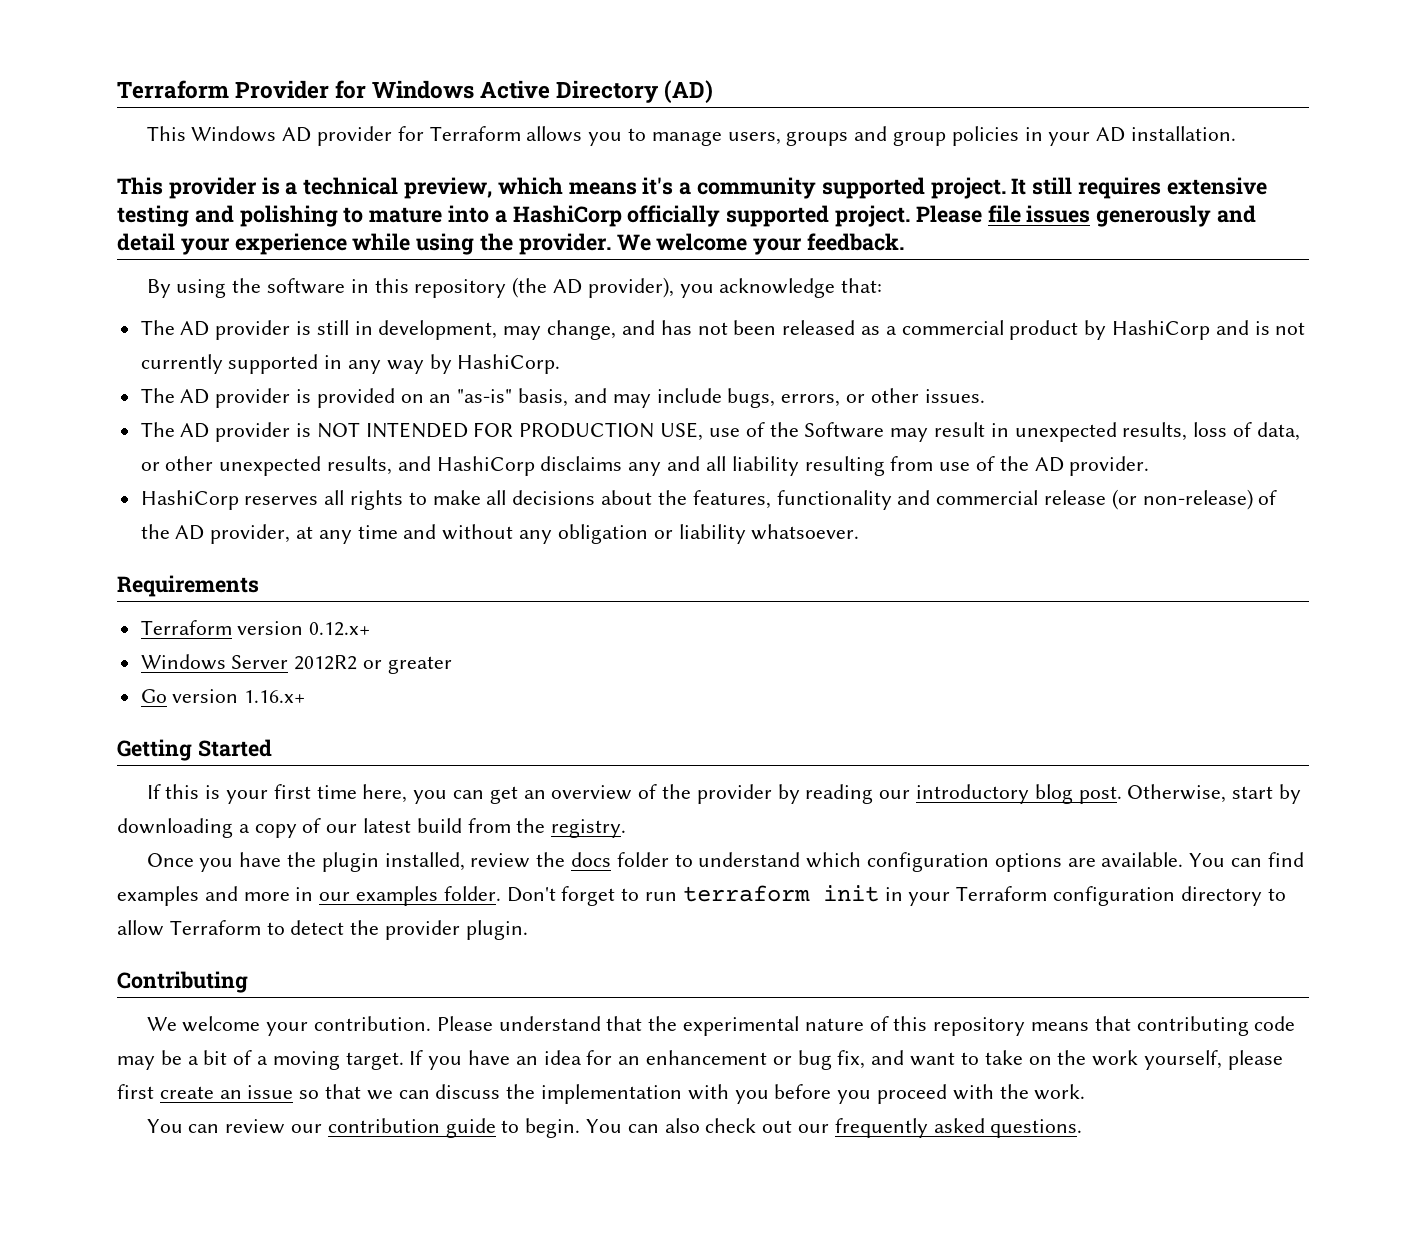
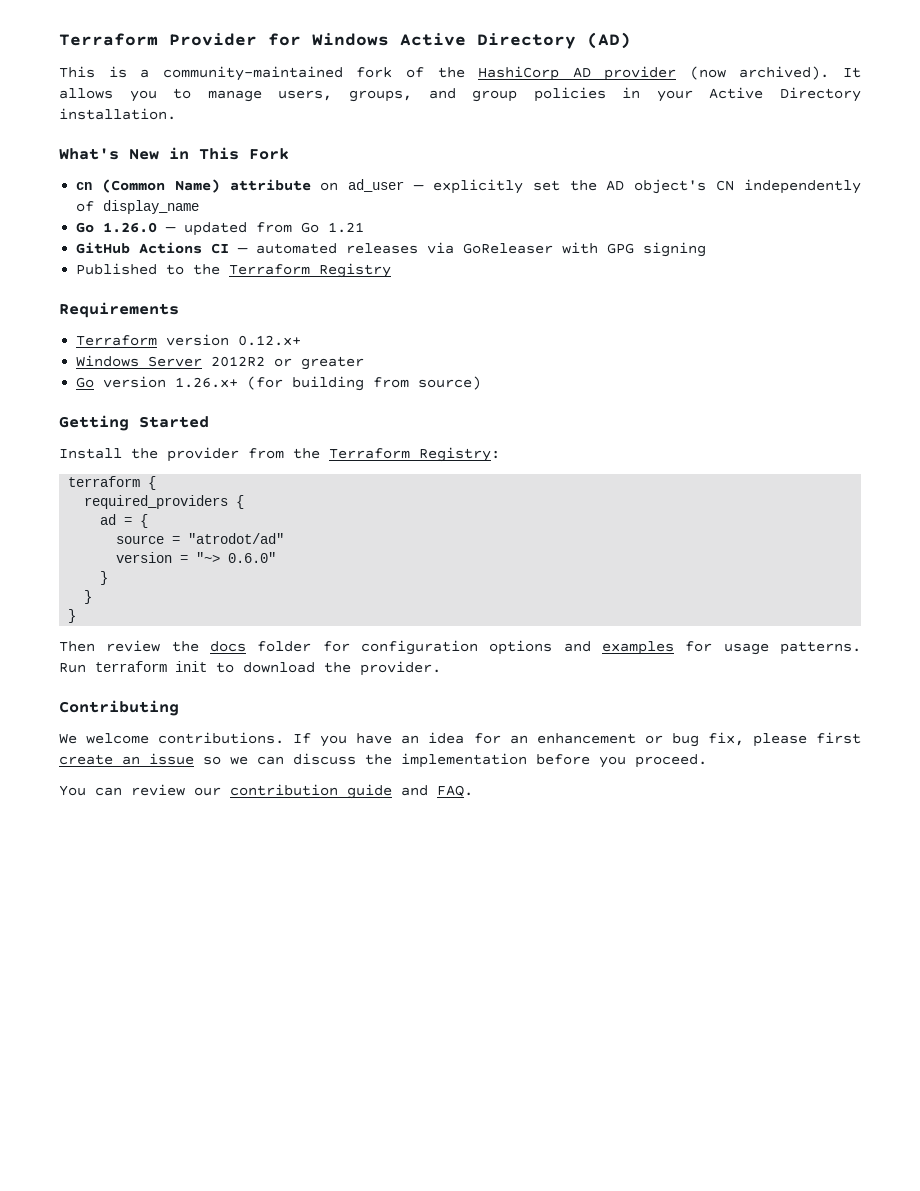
[191,126,521,146] Windows AD provider for Terraform -> [108,66,862,81] is a community-maintained fork of the HashiCorp AD provider (now archived). It
[786,131,849,146] groups -> [348,90,412,102] groups,
[1096,127,1126,142] AD -> [709,87,862,102] Active Directory
[117,177,1267,199] [117,205,1257,227] [117,233,905,255] [146,277,883,298] [140,320,1306,340] [140,354,561,374] [140,388,985,408] [140,422,1300,442] [140,456,1150,476] [140,489,1278,510] [140,524,860,544] This provider is a technical preview, which means it's a community supported project. It still requires extensive testing and polishing to mature into a HashiCorp officially supported project. Please file issues generously and detail your experience while using the provider. We welcome your feedback. // By using the software in this repository (the AD provider), you acknowledge that: // The AD provider is still in development, may change, and has not been released as a commercial product by HashiCorp and is not currently supported in any way by HashiCorp. // The AD provider is provided on an "as-is" basis, and may include bugs, errors, or other issues. // The AD provider is NOT INTENDED FOR PRODUCTION USE, use of the Software may result in unexpected results, loss of data, or other unexpected results, and HashiCorp disclaims any and all liability resulting from use of the AD provider. // HashiCorp reserves all rights to make all decisions about the features, functionality and commercial release (or non-release) of the AD provider, at any time and without any obligation or liability whatsoever. -> [59,147,289,160] [76,179,862,194] [76,200,200,214] [76,222,365,236] [76,242,707,257] [76,263,392,278] What's New in This Fork // cn (Common Name) attribute on ad_user — explicitly set the AD object's CN independently of display_name // Go 1.26.0 — updated from Go 1.21 // GitHub Actions CI — automated releases via GoReleaser with GPG signing // Published to the Terraform Registry
[244,690,306,703] [117,739,272,761] [146,784,1302,804] [117,818,627,838] [146,852,1304,872] [117,885,1286,906] [117,920,528,940] [117,971,248,993] [146,1016,1296,1036] [117,1050,404,1070] 1.16.x+ // Getting Started // If this is your first time here, you can get an overview of the provider by reading our introductory blog post. Otherwise, start by downloading a copy of our latest build from the registry. // Once you have the plugin installed, review the docs folder to understand which configuration options are available. You can find examples and more in our examples folder. Don't forget to run terraform init in your Terraform configuration directory to allow Terraform to detect the provider plugin. // Contributing // We welcome your contribution. Please understand that the experimental nature of this repository means that contributing code may be a bit of a moving target. -> [175,376,482,391] [59,415,209,431] [59,447,500,462] [68,476,157,490] [84,495,245,509] [100,514,149,528] [116,533,285,544] [116,552,277,563] [100,571,109,585] [84,590,93,604] [68,609,77,623] [59,640,862,655] [59,661,441,676] [59,700,179,716] [59,732,285,744] 1.26.x+ (for building from source) // Getting Started // Install the provider from the Terraform Registry: // terraform { // required_providers { // ad = { // source = "atrodot/ad" // version = "~> 0.6.0" // } // } // } // Then review the docs folder for configuration options and examples for usage patterns. Run terraform init to download the provider. // Contributing // We welcome contributions.
[871,1050,1222,1070] and want to take on the work yourself, -> (744, 739) none
[325,1084,362,1099] that -> (221, 760) none
[687,1084,1086,1104] with you before you proceed with the work. -> [536,754,707,768] before you proceed.
[501,1118,1083,1138] to begin. You can also check out our frequently asked questions. -> [401,785,473,797] and FAQ.

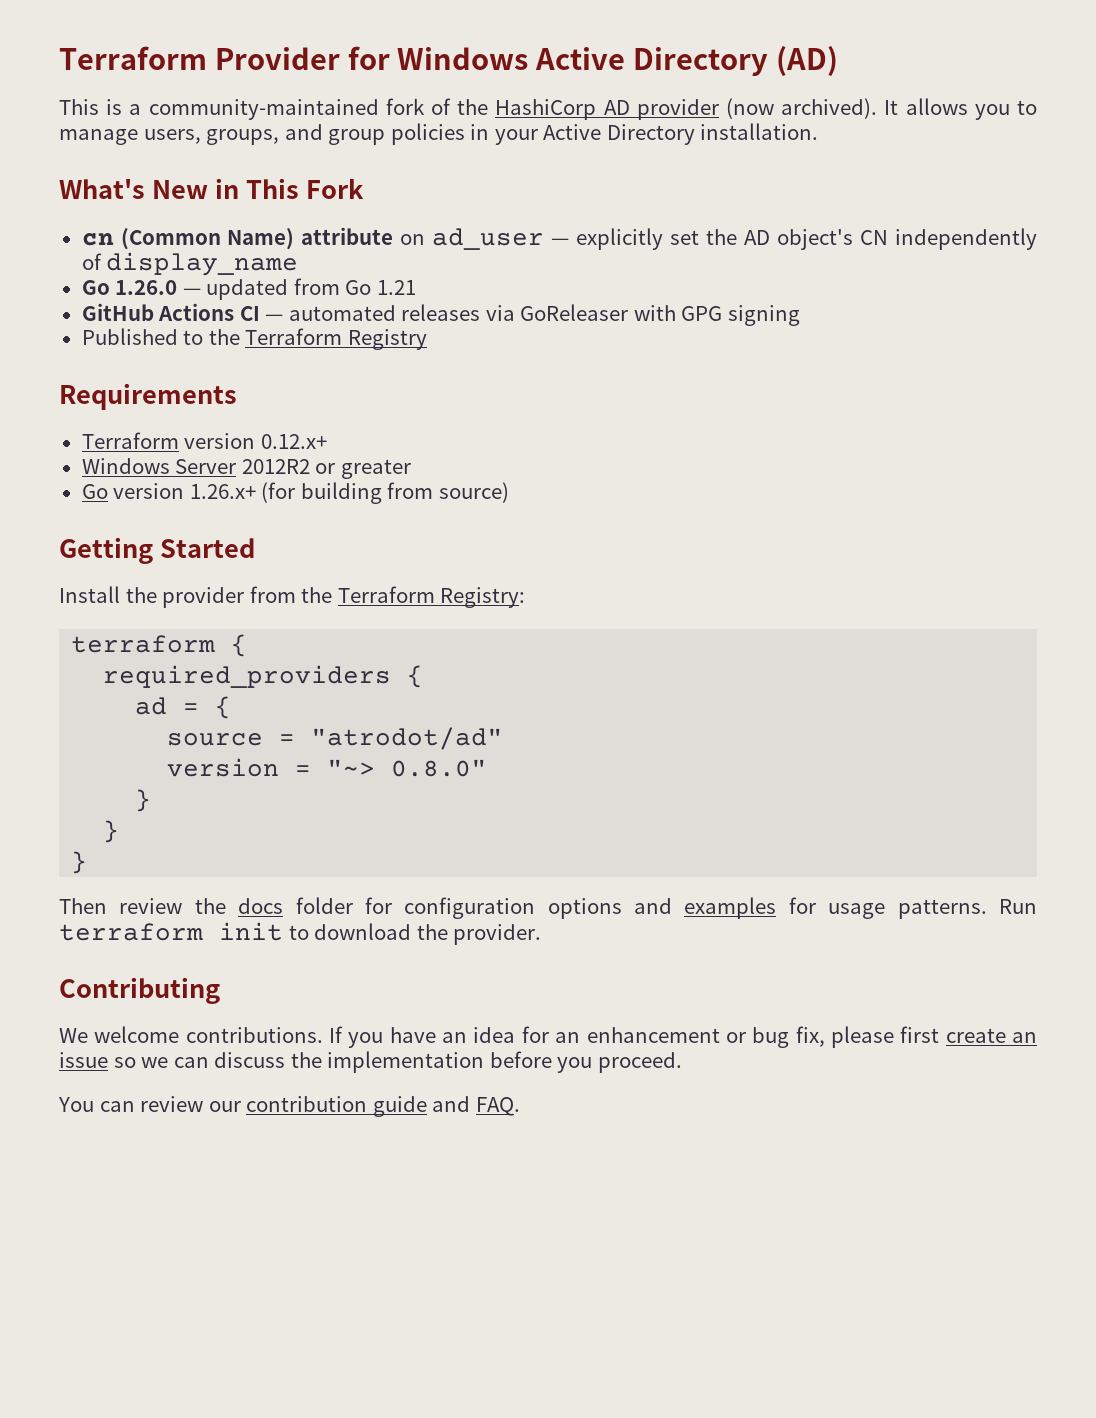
[228,552,277,563] 0.6.0" -> [391,759,488,777] 0.8.0"

